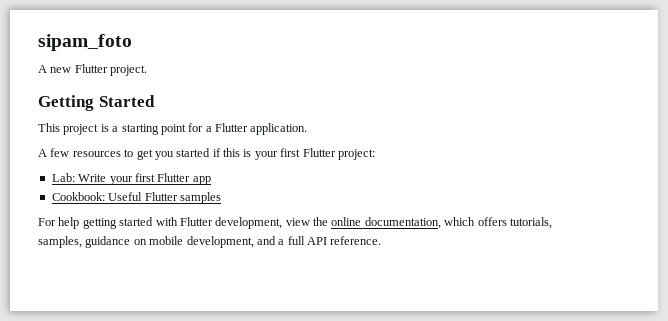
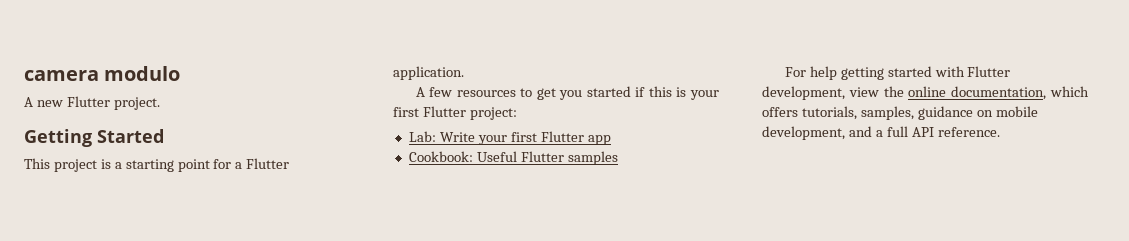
[38,34,132,51] sipam_foto -> [24,66,181,81] camera modulo

